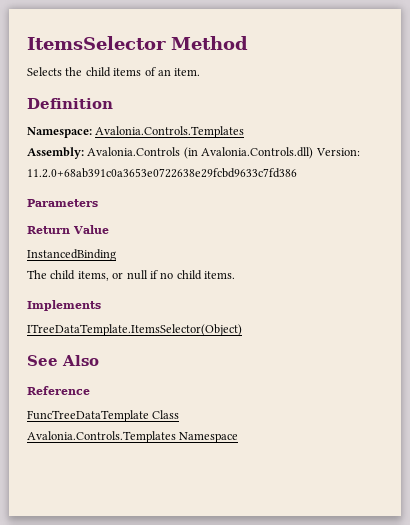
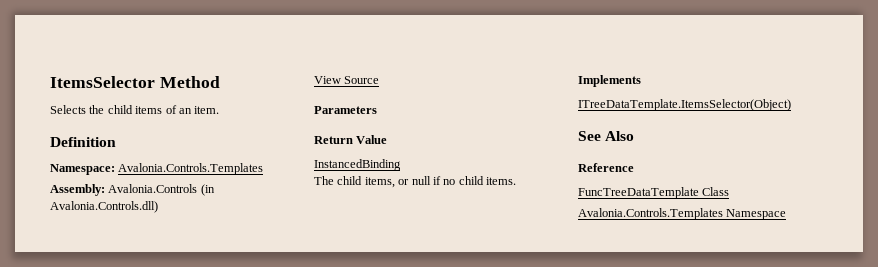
[315,148,360,156] [27,168,297,178] Version: 11.2.0+68ab391c0a3653e0722638e29fcbd9633c7fd386 -> [314,76,380,84] // View Source

